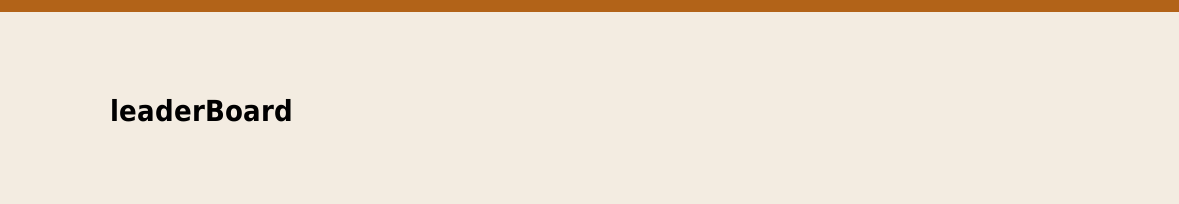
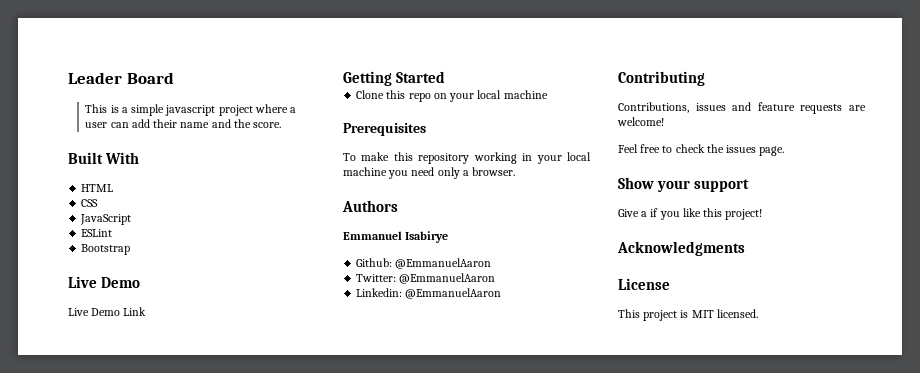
[110,98,293,122] leaderBoard -> [68,72,174,84] [85,104,297,116] [85,119,282,128] [68,152,140,164] [81,184,114,192] [81,199,99,207] [80,214,132,225] [81,229,113,237] [81,244,131,255] [68,276,141,288] [68,307,147,316] [343,71,446,86] [356,90,548,102] [343,123,426,136] [343,152,591,164] [343,167,516,179] [342,200,398,212] [343,231,449,243] [356,258,492,269] [356,273,496,284] [356,288,502,299] [618,71,705,86] [618,102,866,114] [617,117,664,126] [618,144,785,156] [618,177,750,192] [618,208,763,220] [617,241,745,256] [618,278,670,290] [618,309,758,321] Leader Board // This is a simple javascript project where a user can add their name and the score. // Built With // HTML // CSS // JavaScript // ESLint // Bootstrap // Live Demo // Live Demo Link // Getting Started // Clone this repo on your local machine // Prerequisites // To make this repository working in your local machine you need only a browser. // Authors // Emmanuel Isabirye // Github: @EmmanuelAaron // Twitter: @EmmanuelAaron // Linkedin: @EmmanuelAaron // Contributing // Contributions, issues and feature requests are welcome! // Feel free to check the issues page. // Show your support // Give a if you like this project! // Acknowledgments // License // This project is MIT licensed.

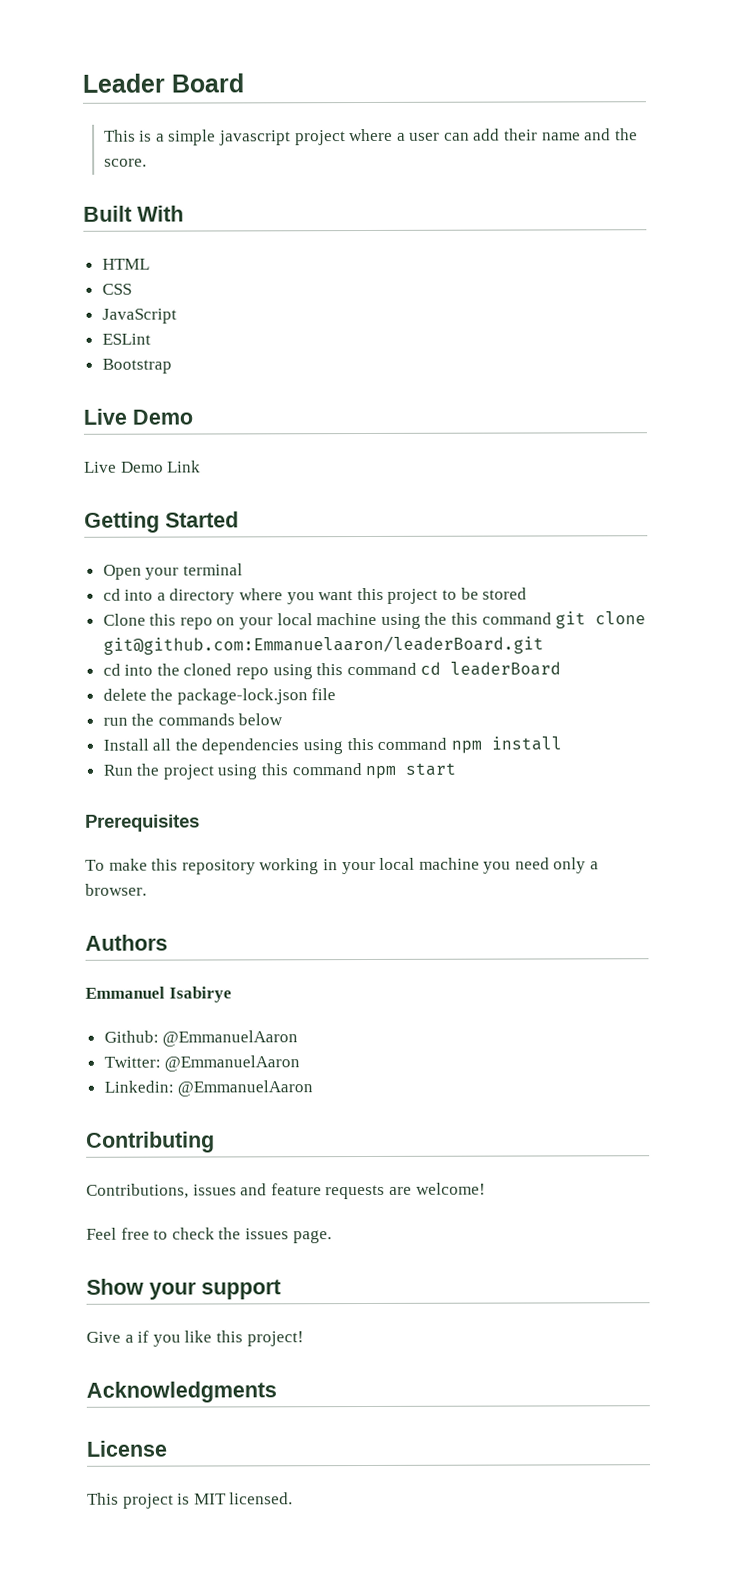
(446, 77) none -> [102,563,243,580] [102,587,528,605] // Open your terminal // cd into a directory where you want this project to be stored
(548, 94) none -> [380,611,647,629] [102,635,544,655] [102,661,562,680] [102,688,337,705] [102,713,284,726] [102,736,562,755] [102,762,457,780] using the this command git clone git@github.com:Emmanuelaaron/leaderBoard.git // cd into the cloned repo using this command cd leaderBoard // delete the package-lock.json file // run the commands below // Install all the dependencies using this command npm install // Run the project using this command npm start

